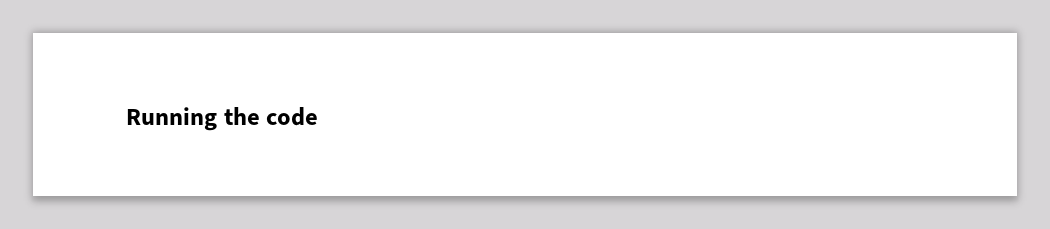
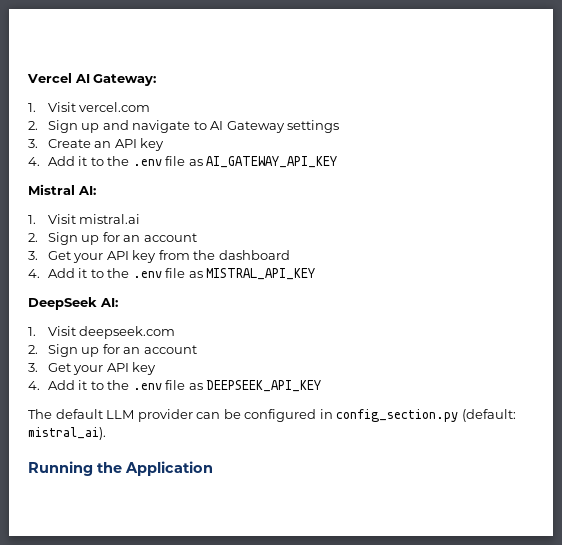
(126, 119) none -> [27,73,157,86] [28,102,151,112] [28,120,340,133] [28,138,165,151] [28,156,338,168] [28,184,96,195] [28,214,141,224] [28,232,197,245] [28,250,290,263] [28,268,316,280] [28,297,118,310] [28,326,176,339] [28,344,197,357] [28,362,157,375] [28,380,322,392] [28,409,516,422] [28,427,106,440] Vercel AI Gateway: // 1. Visit vercel.com // 2. Sign up and navigate to AI Gateway settings // 3. Create an API key // 4. Add it to the .env file as AI_GATEWAY_API_KEY // Mistral AI: // 1. Visit mistral.ai // 2. Sign up for an account // 3. Get your API key from the dashboard // 4. Add it to the .env file as MISTRAL_API_KEY // DeepSeek AI: // 1. Visit deepseek.com // 2. Sign up for an account // 3. Get your API key // 4. Add it to the .env file as DEEPSEEK_API_KEY // The default LLM provider can be configured in config_section.py (default: mistral_ai). //
[266,107,319,126] code -> [125,461,213,476] Application

